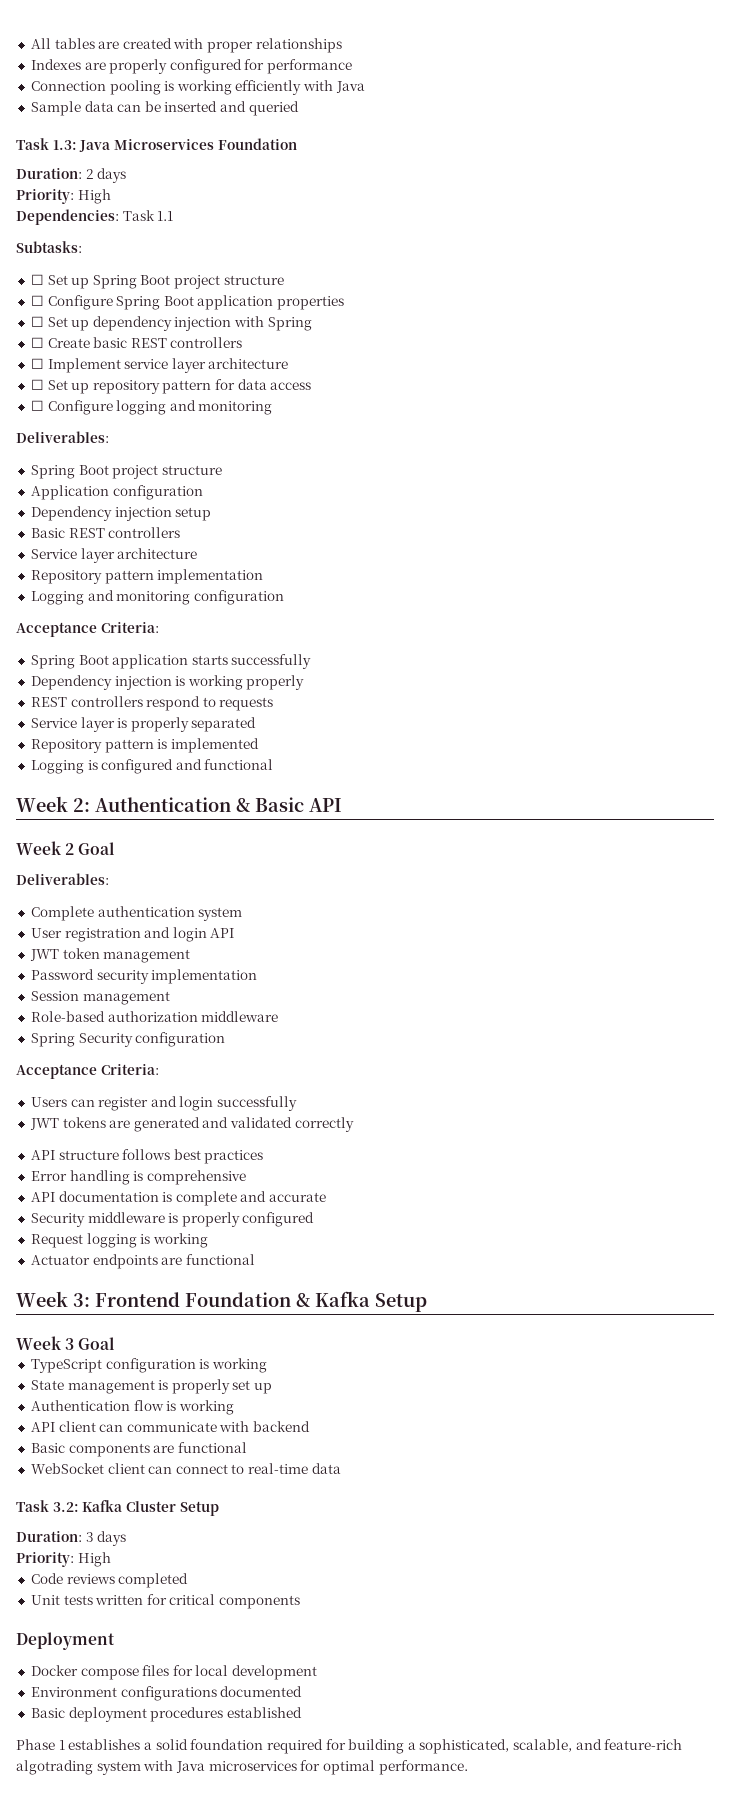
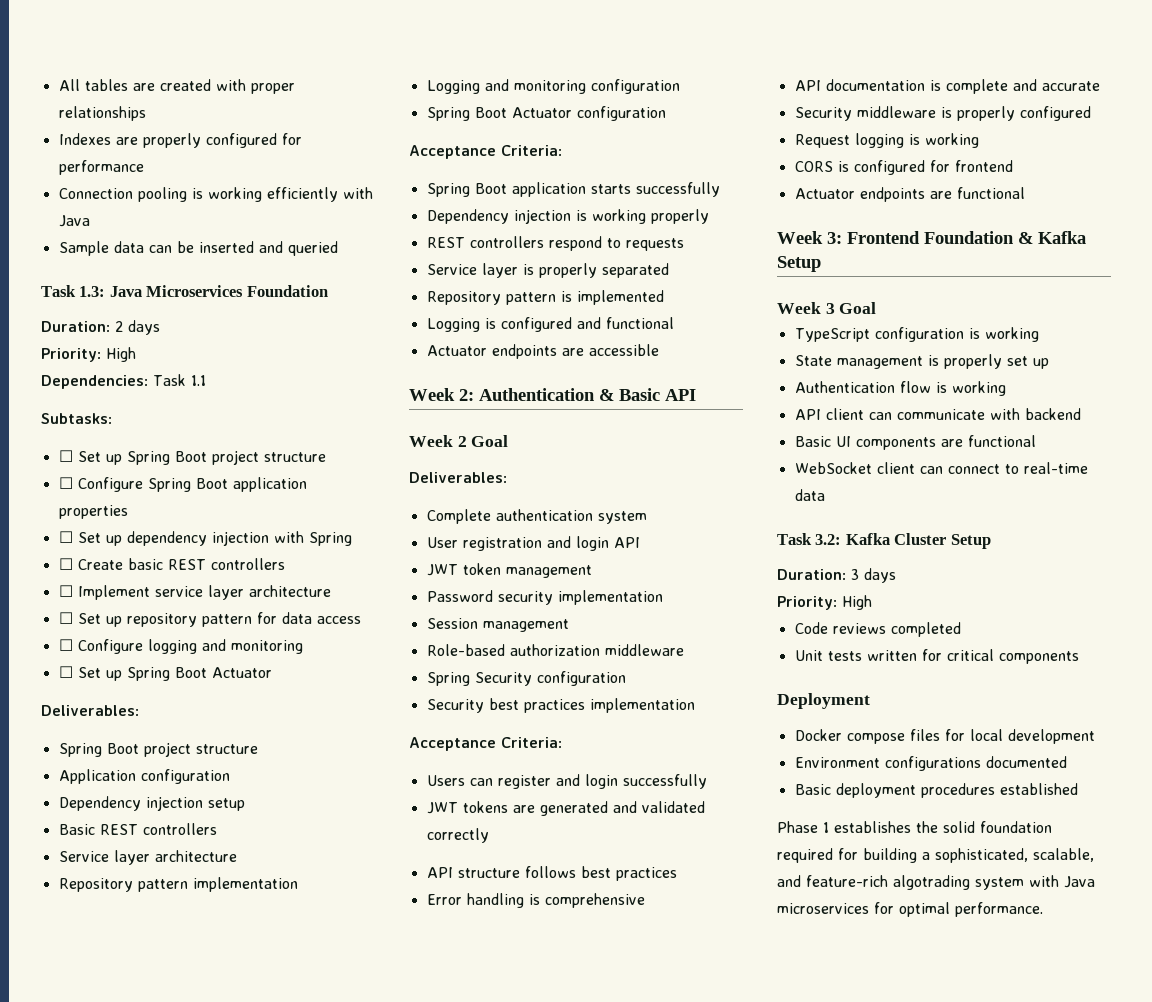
(273, 408) none -> [58,666,272,681] // ☐ Set up Spring Boot Actuator
(284, 597) none -> [426,106,666,121] // Spring Boot Actuator configuration
(274, 764) none -> [426,344,659,359] // Actuator endpoints are accessible
(226, 1039) none -> [426,698,695,713] // Security best practices implementation
(208, 1240) none -> [794,160,1013,175] // CORS is configured for frontend
(65, 1448) none -> [835,436,851,447] UI
[143,1742,152,1750] a -> [916,821,938,833] the

